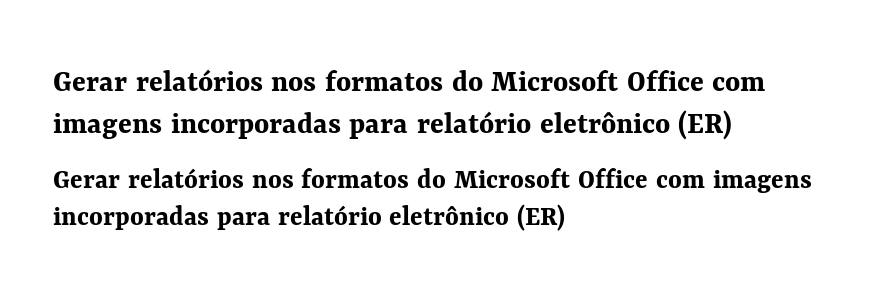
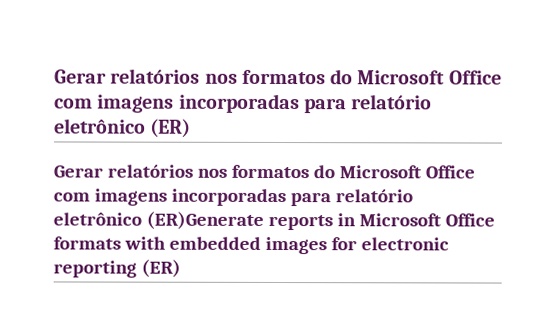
(510, 215) none -> [145,211,495,231] [53,236,449,255] [53,260,137,278] (ER)Generate reports in Microsoft Office formats with embedded images for electronic reporting

